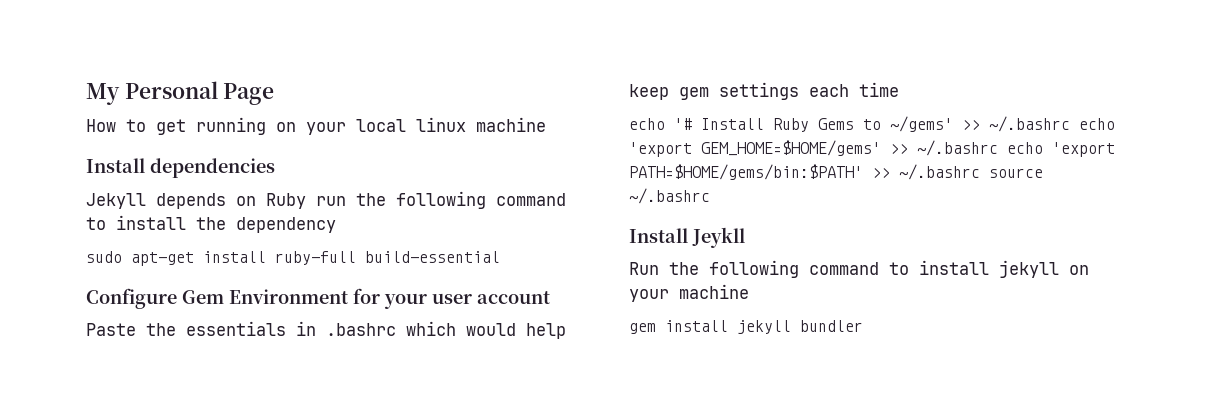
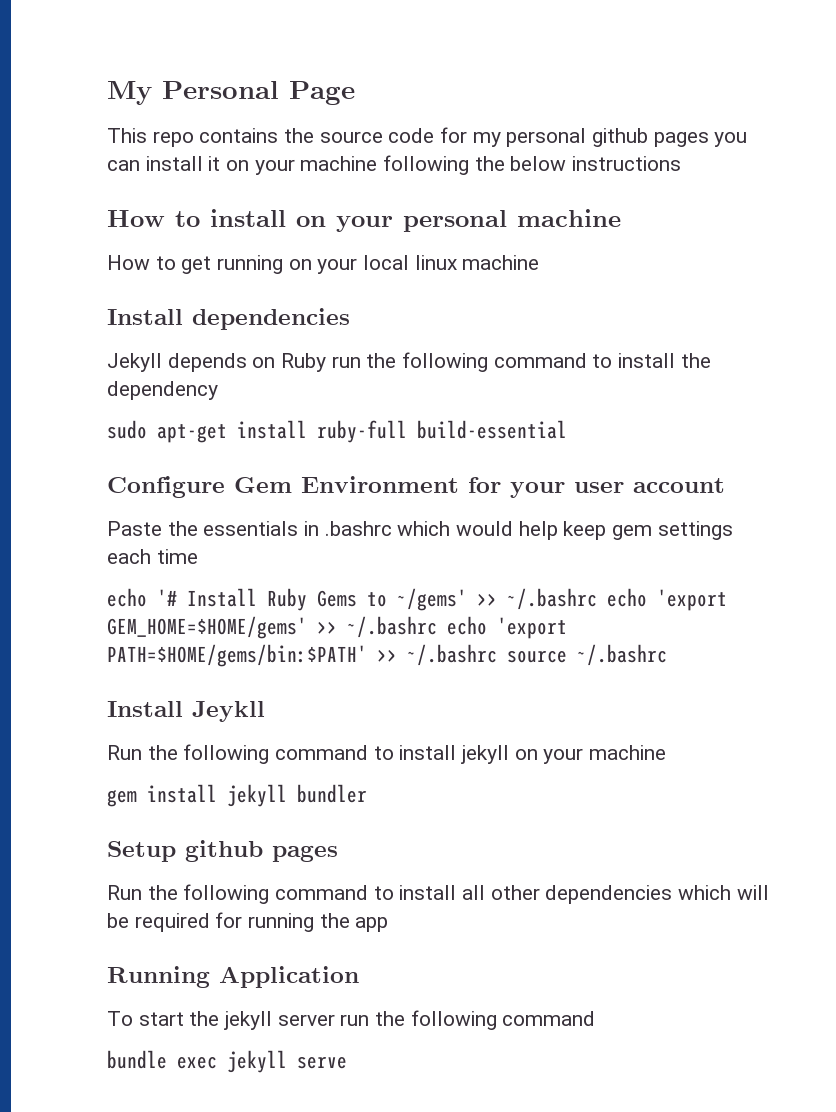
(275, 94) none -> [107,127,748,147] [107,155,682,175] [107,209,621,232] // This repo contains the source code for my personal github pages you can install it on your machine following the below instructions // How to install on your personal machine
(863, 326) none -> [107,840,338,862] [107,884,769,904] [107,912,389,932] [107,966,359,988] [107,1010,596,1030] [107,1050,347,1073] // Setup github pages // Run the following command to install all other dependencies which will be required for running the app // Running Application // To start the jekyll server run the following command // bundle exec jekyll serve

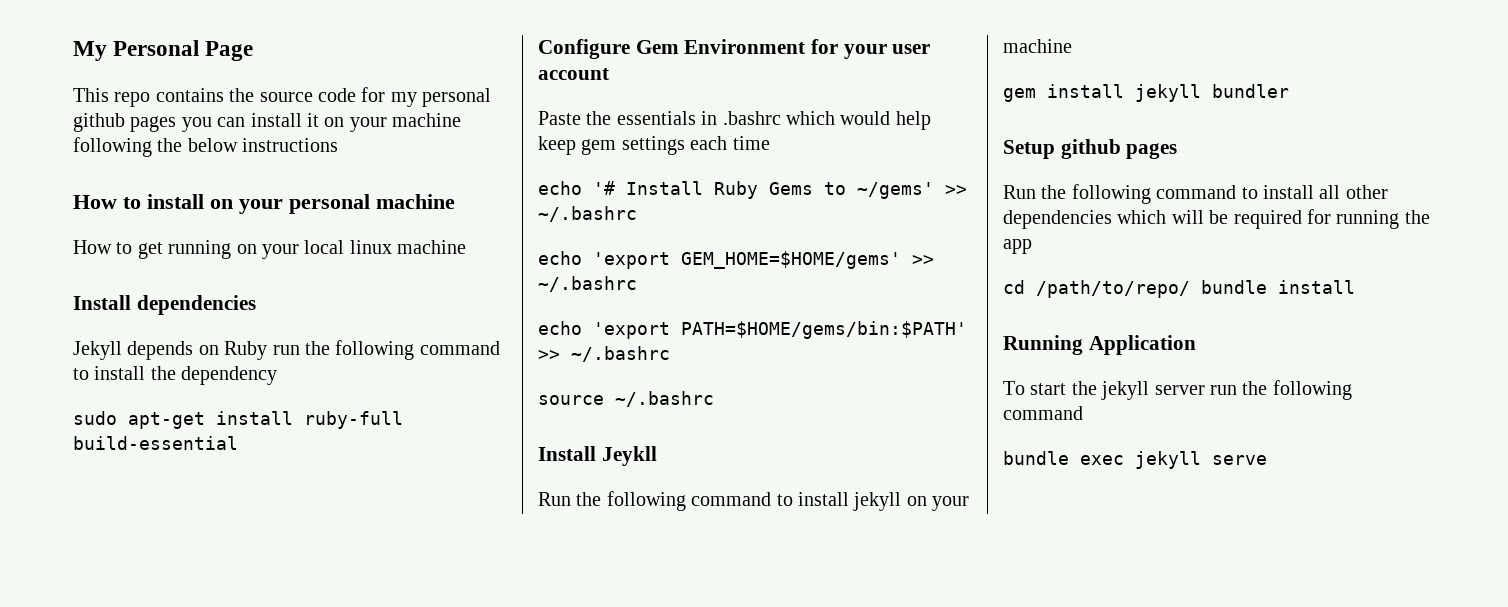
(597, 599) none -> (637, 214) //
(437, 627) none -> (637, 284) //
(497, 655) none -> (670, 354) //
(389, 924) none -> [1003,280,1355,298] // cd /path/to/repo/ bundle install

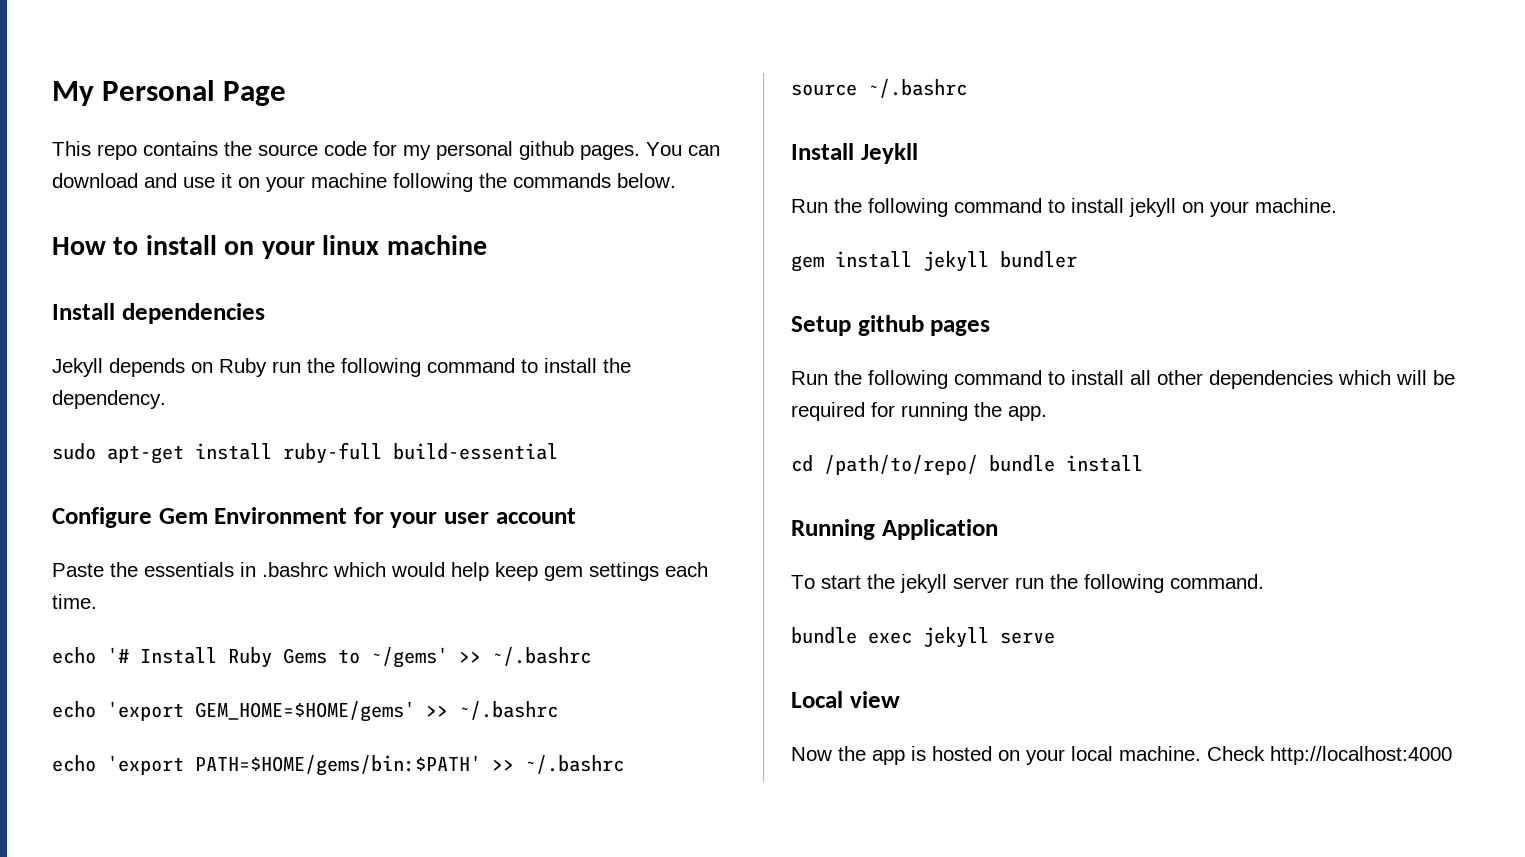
[130,113,302,132] pages you can install -> [580,142,720,160] [52,173,215,188] pages. You can download and use
[187,138,339,152] below instructions -> [513,173,676,188] commands below.
[289,194,455,214] [73,240,345,259] personal machine // How to get running on your local -> (315, 250) none
[181,366,278,385] dependency -> [52,390,166,409] dependency.
[732,136,770,150] time -> [52,594,97,609] time.
[1003,39,1072,53] machine -> [1255,198,1337,213] machine.
[1003,239,1032,254] app -> [1008,406,1047,421] app.
[1003,406,1083,420] command -> [1170,574,1264,589] command.
(1267, 460) none -> [791,691,900,708] [791,746,1452,765] // Local view // Now the app is hosted on your local machine. Check http://localhost:4000

